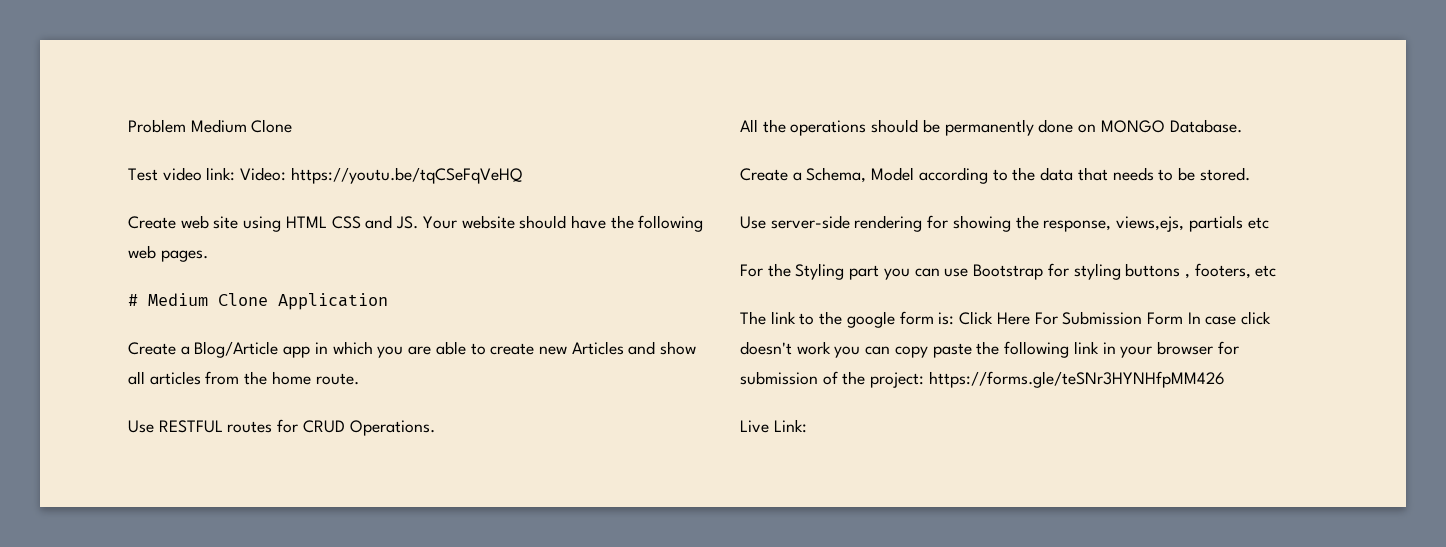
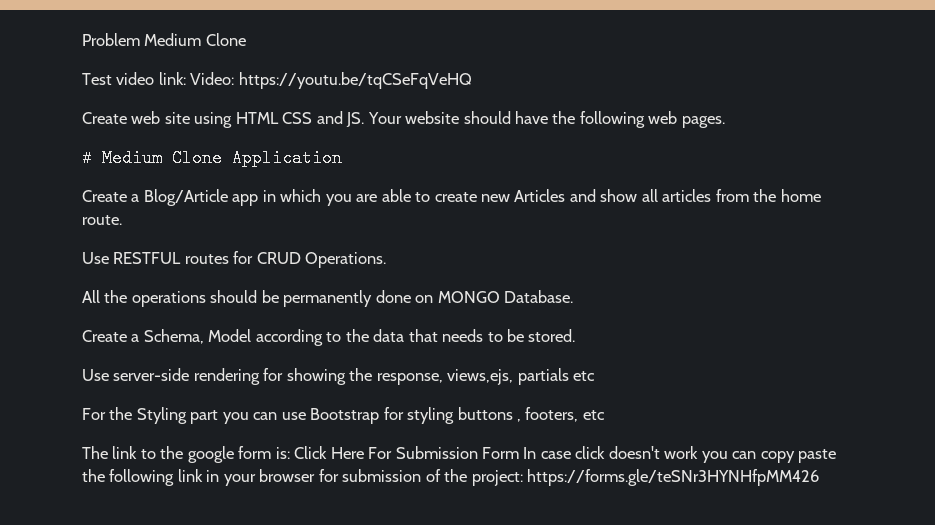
[740,419,807,433] // Live Link: -> (820, 477) none

